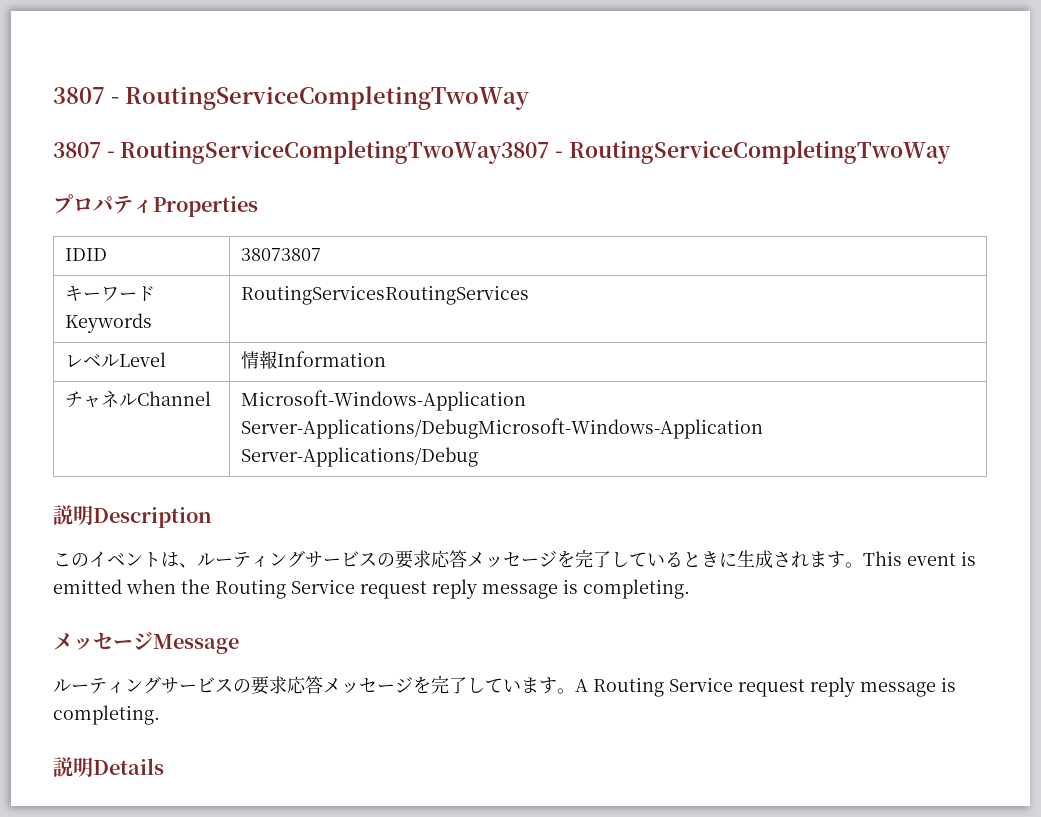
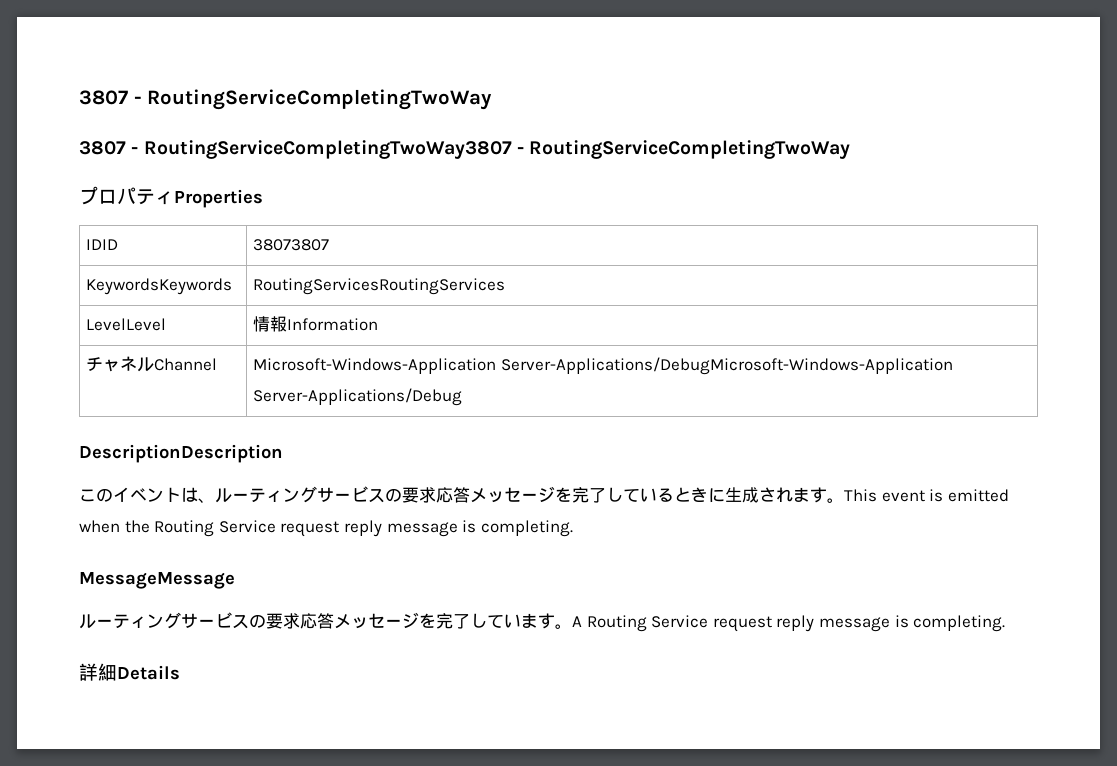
[64,286,155,302] [64,313,152,333] キーワードKeywords -> [85,278,232,295] KeywordsKeywords
[64,352,166,367] レベルLevel -> [85,318,166,331] LevelLevel
[53,505,212,528] 説明Description -> [79,444,283,463] DescriptionDescription
[53,631,239,654] メッセージMessage -> [79,572,235,589] MessageMessage
[53,757,93,777] 説明 -> [79,663,117,681] 詳細

